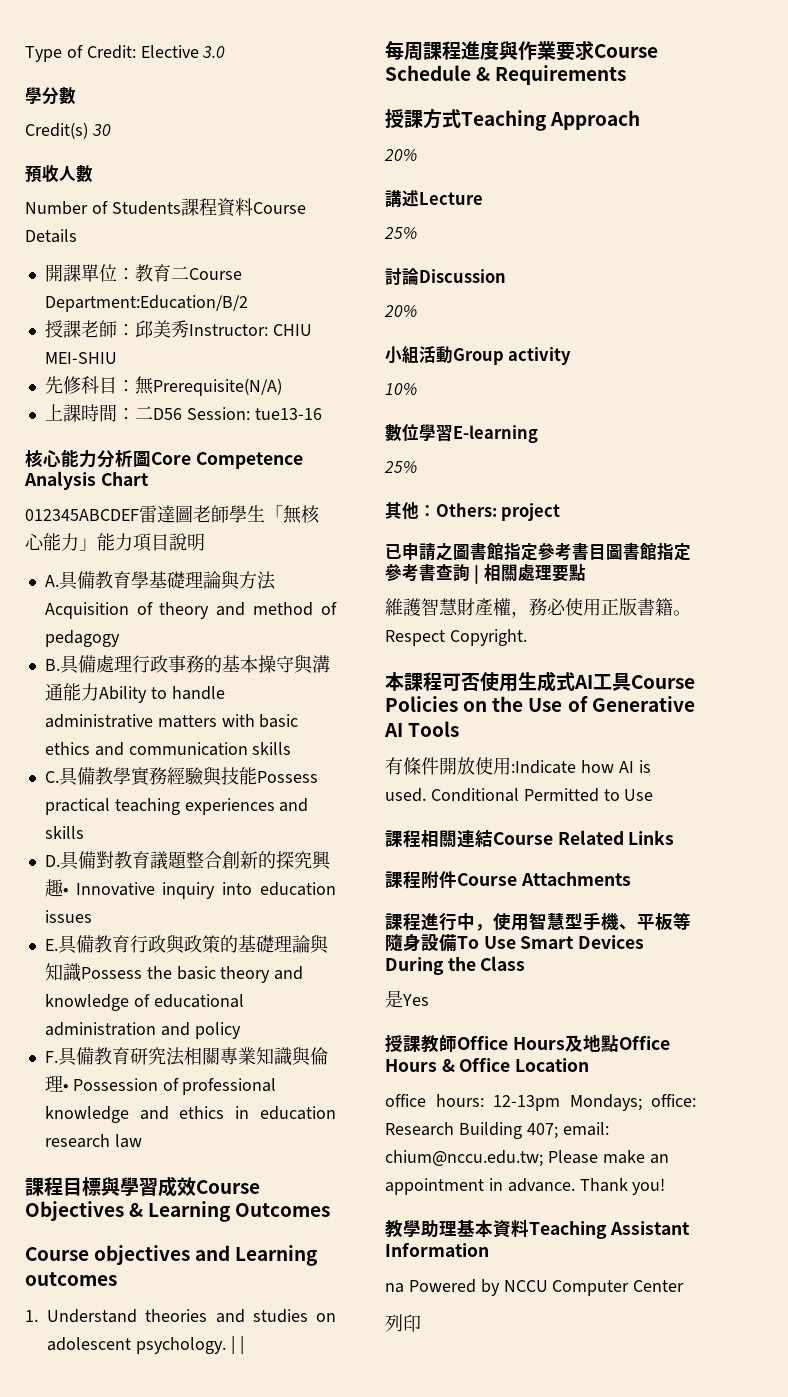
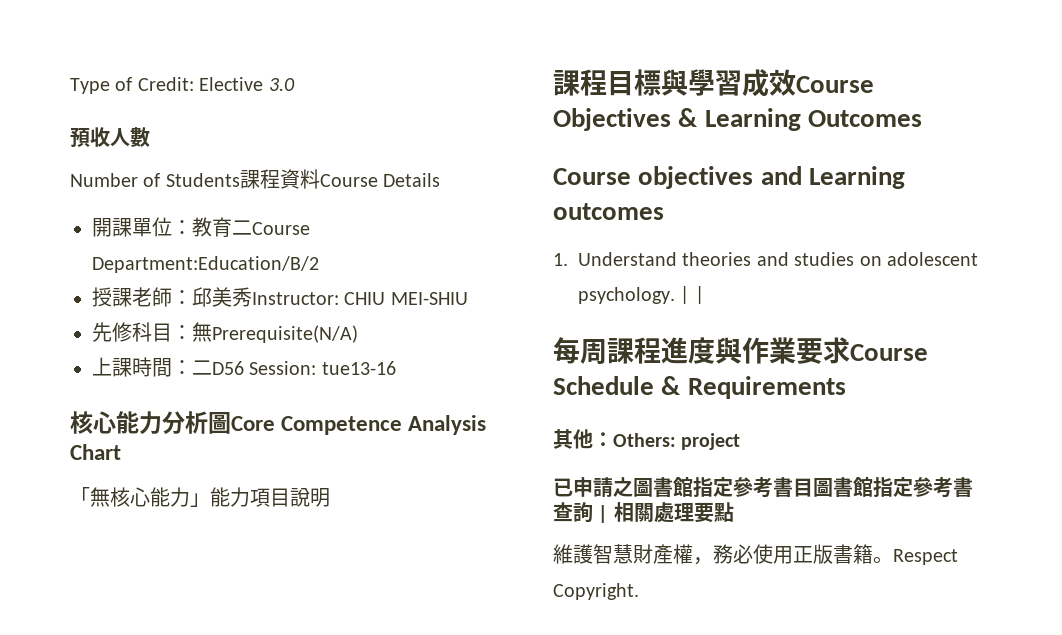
[25,87,76,105] [25,122,111,139] // 學分數 // Credit(s) 30 -> (295, 84) none
[25,505,265,523] 012345ABCDEF雷達圖老師學生 -> (121, 452) none
[44,570,276,590] [44,602,337,619] [44,630,120,647] [44,654,330,674] [44,683,225,703] [44,714,299,728] [44,742,292,756] [44,766,318,786] [44,798,309,815] [44,826,84,839] [44,851,331,870] [44,879,336,899] [44,910,92,923] [44,934,329,954] [44,963,304,983] [44,994,244,1011] [44,1022,241,1039] [44,1046,328,1066] [44,1075,277,1095] [44,1106,336,1123] [44,1134,142,1148] // A.具備教育學基礎理論與方法Acquisition of theory and method of pedagogy // B.具備處理行政事務的基本操守與溝通能力Ability to handle administrative matters with basic ethics and communication skills // C.具備教學實務經驗與技能Possess practical teaching experiences and skills // D.具備對教育議題整合創新的探究興趣• Innovative inquiry into education issues // E.具備教育行政與政策的基礎理論與知識Possess the basic theory and knowledge of educational administration and policy // F.具備教育研究法相關專業知識與倫理• Possession of professional knowledge and ethics in education research law -> (330, 497) none
[385,108,641,131] [384,149,417,161] [385,190,483,207] [384,227,417,239] [385,268,506,285] [384,305,417,317] [385,346,572,365] [385,383,417,395] [385,424,538,443] [384,461,417,473] // 授課方式Teaching Approach // 20% // 講述Lecture // 25% // 討論Discussion // 20% // 小組活動Group activity // 10% // 數位學習E-learning // 25% -> (846, 387) none
[385,671,695,692] [385,696,695,712] [384,721,460,737] [385,757,651,775] [385,788,654,802] [385,830,675,848] [385,871,631,889] [385,912,691,931] [385,934,645,952] [385,956,526,975] [385,990,429,1008] [385,1035,670,1053] [385,1057,590,1072] [385,1094,696,1111] [385,1122,609,1139] [385,1150,669,1167] [385,1178,666,1195] [385,1220,690,1239] [385,1242,489,1257] [385,1279,685,1296] [385,1314,421,1332] // 本課程可否使用生成式AI工具Course Policies on the Use of Generative AI Tools // 有條件開放使用:Indicate how AI is used. Conditional Permitted to Use // 課程相關連結Course Related Links // 課程附件Course Attachments // 課程進行中，使用智慧型手機、平板等隨身設備To Use Smart Devices During the Class // 是Yes // 授課教師Office Hours及地點Office Hours & Office Location // office hours: 12-13pm Mondays; office: Research Building 407; email: chium@nccu.edu.tw; Please make an appointment in advance. Thank you! // 教學助理基本資料Teaching Assistant Information // na Powered by NCCU Computer Center // 列印 -> (639, 591) none

